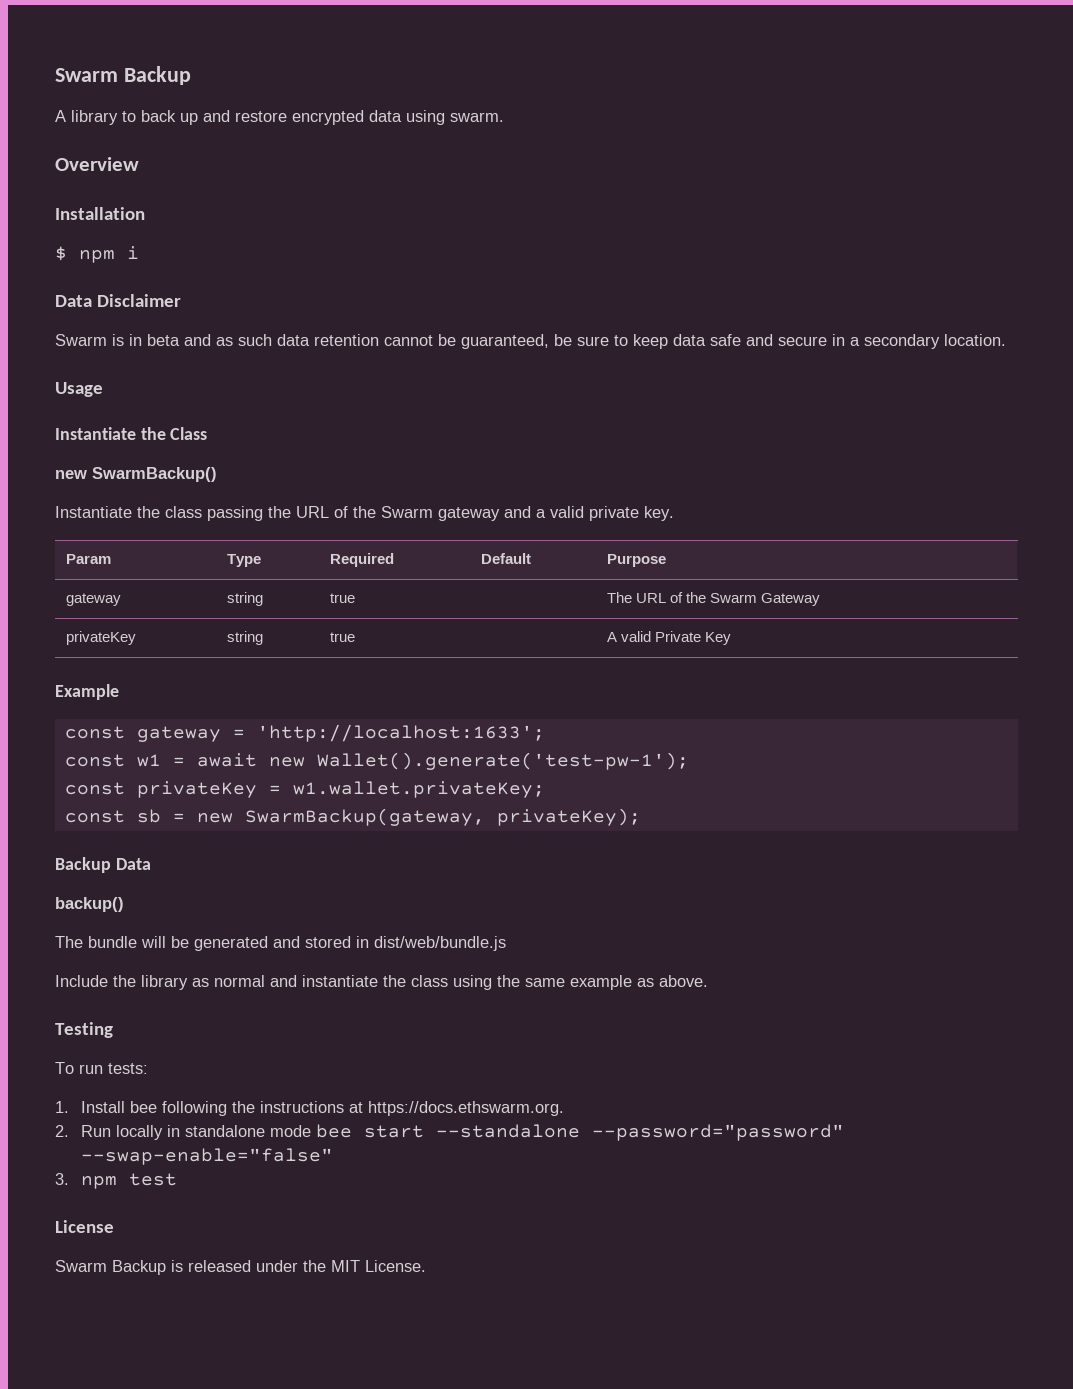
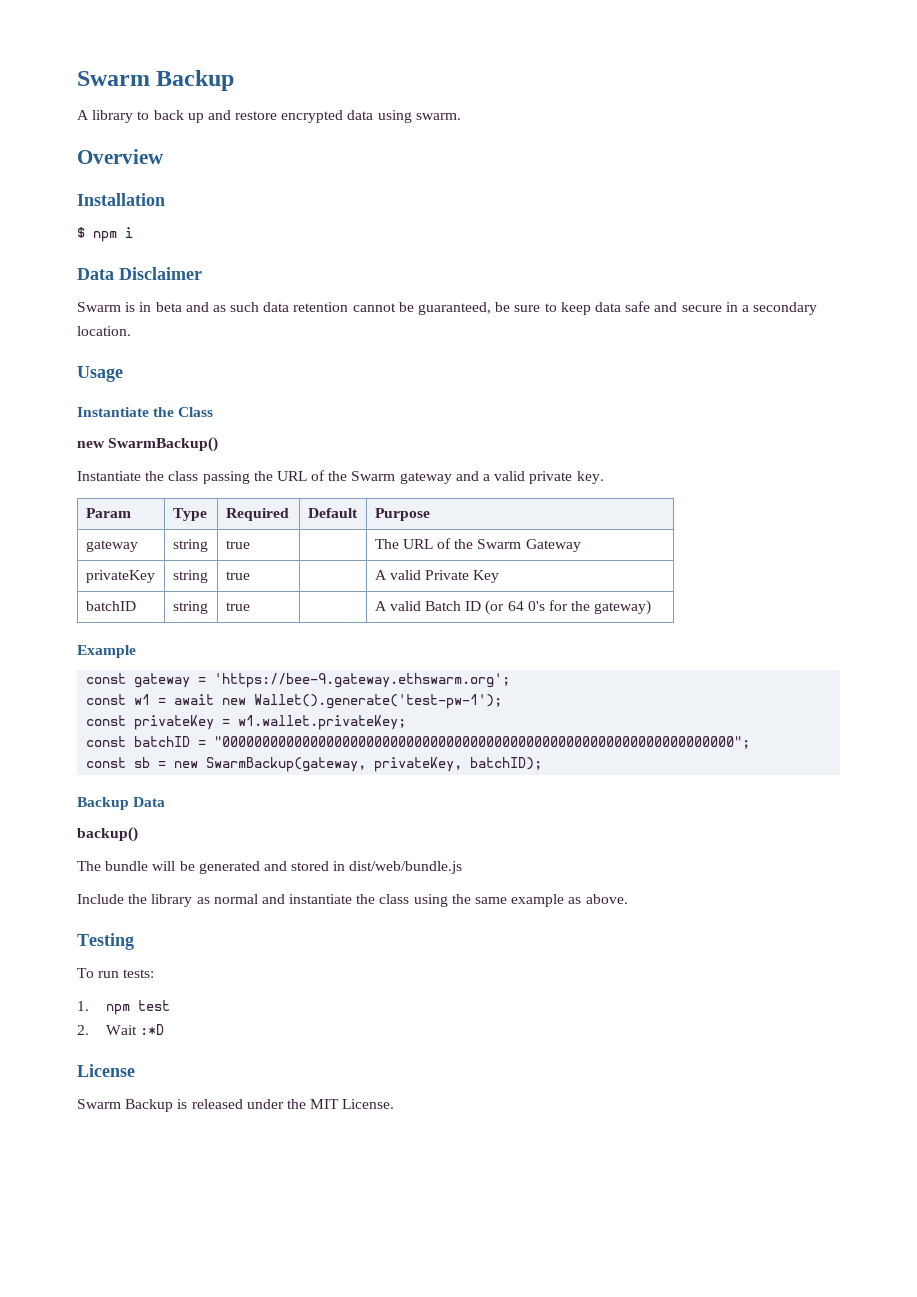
(732, 638) none -> [85,601,136,611] [172,601,208,614] [225,602,250,611] [374,600,652,615] // batchID | string | true | | A valid Batch ID (or 64 0's for the gateway)
[256,724,545,742] 'http://localhost:1633'; -> [214,673,511,688] 'https://bee-9.gateway.ethswarm.org';
(545, 789) none -> [86,736,751,749] // const batchID = "0000000000000000000000000000000000000000000000000000000000000000";
[496,808,641,826] privateKey); -> [374,757,543,772] privateKey, batchID);
[81,1101,565,1116] [55,1124,845,1141] [81,1148,334,1165] [55,1173,178,1189] Install bee following the instructions at https://docs.ethswarm.org. // 2. Run locally in standalone mode bee start --standalone --password="password" --swap-enable="false" // 3. npm test -> [106,1000,171,1015] [77,1024,165,1035] npm test // 2. Wait :*D

